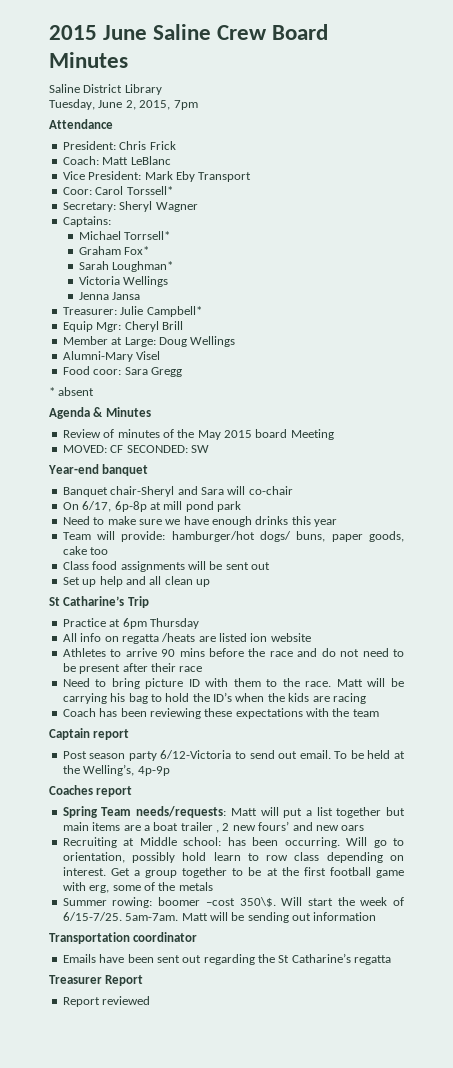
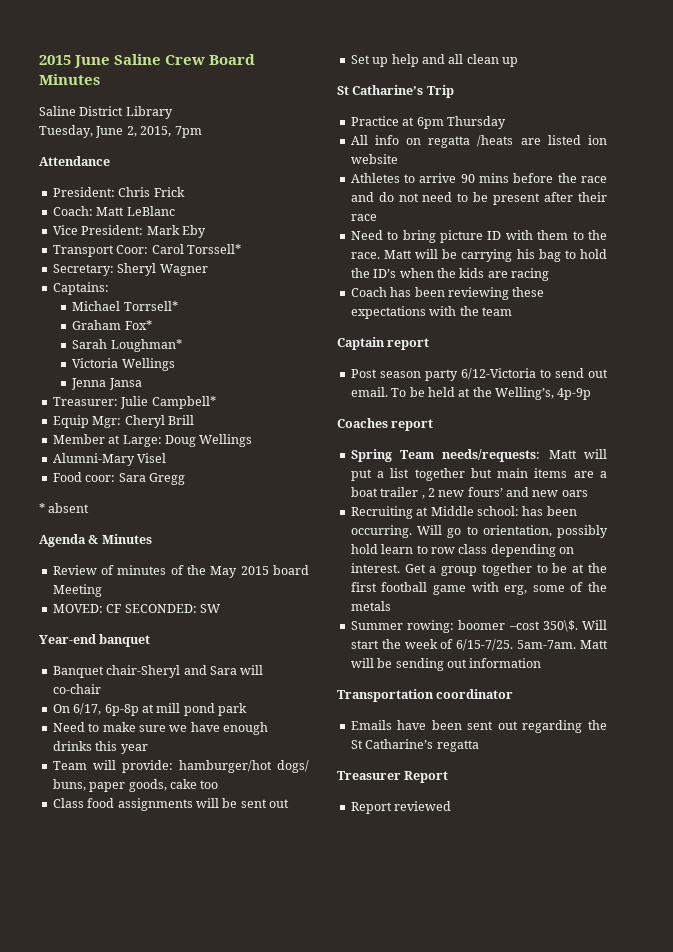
(195, 176) none -> (206, 231) //
(252, 177) // -> (114, 251) none

